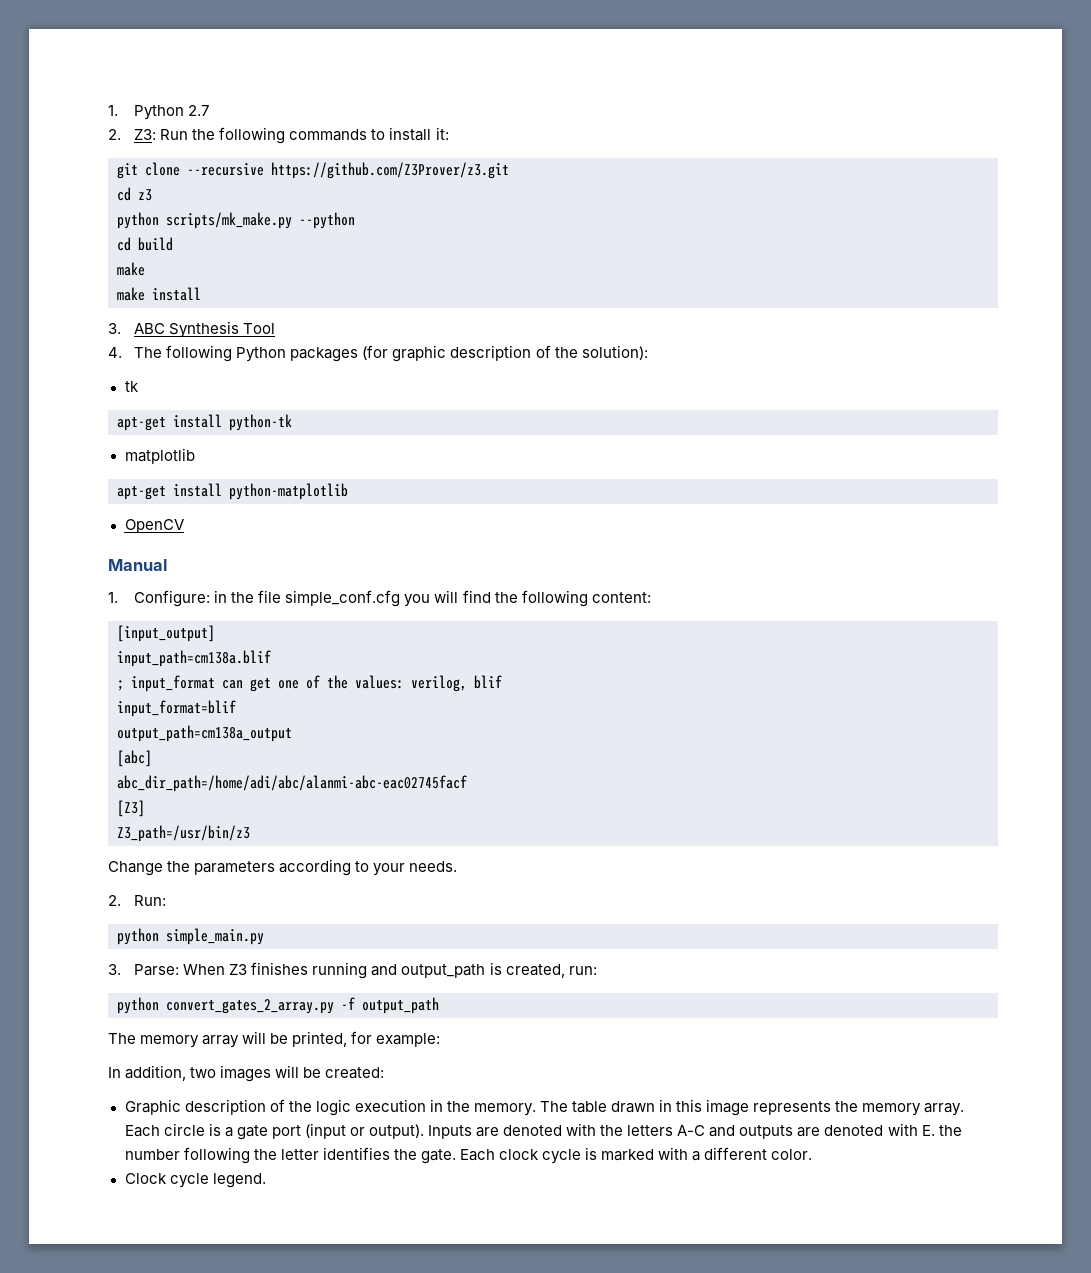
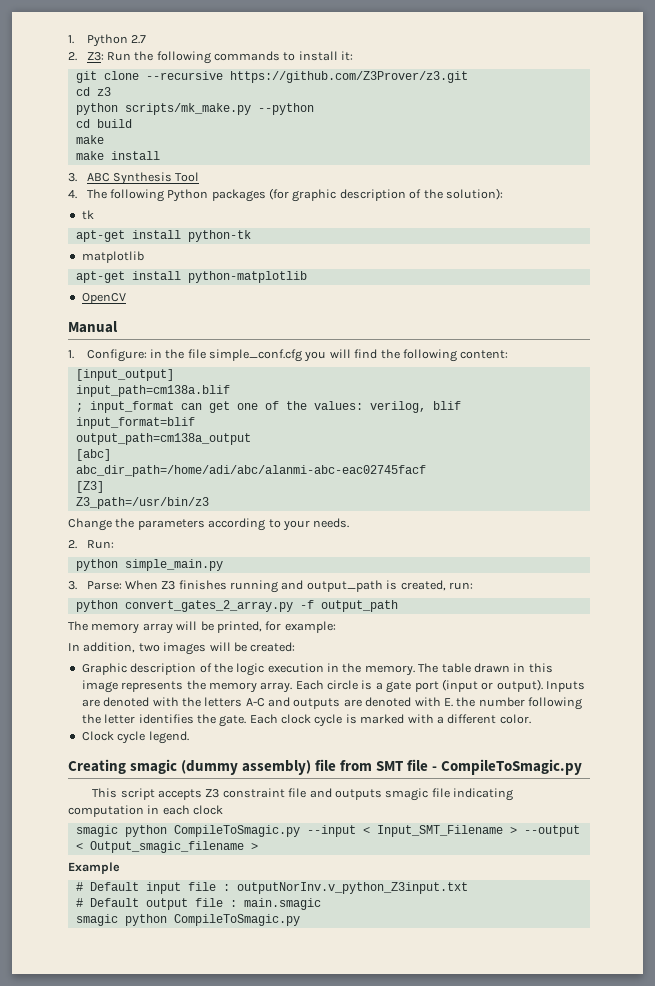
(266, 1180) none -> [68,759,583,775] [92,788,514,801] [68,805,224,817] [75,825,580,837] [75,841,258,853] [68,862,120,874] [75,882,468,894] [75,898,321,910] [75,914,300,926] // Creating smagic (dummy assembly) file from SMT file - CompileToSmagic.py // This script accepts Z3 constraint file and outputs smagic file indicating computation in each clock // smagic python CompileToSmagic.py --input < Input_SMT_Filename > --output < Output_smagic_filename > // Example // # Default input file : outputNorInv.v_python_Z3input.txt // # Default output file : main.smagic // smagic python CompileToSmagic.py

